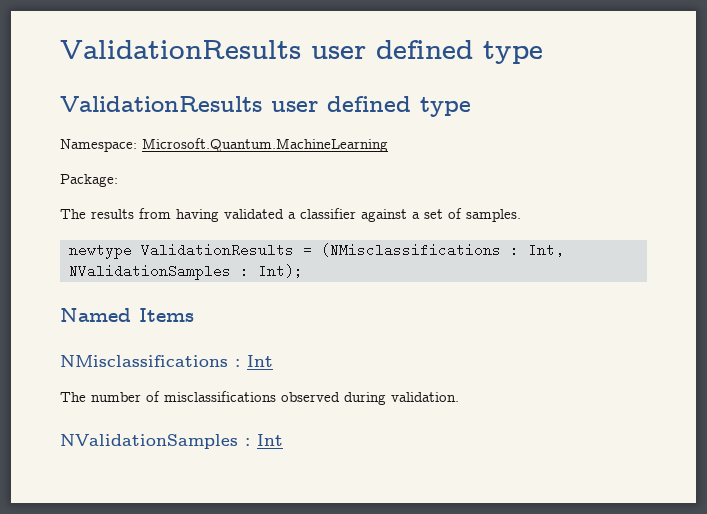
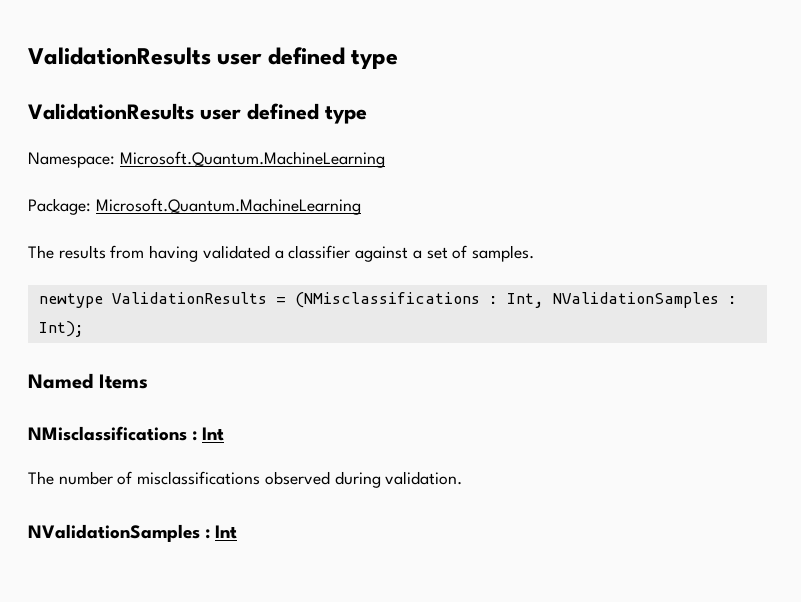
(118, 180) none -> [95,198,361,215] Microsoft.Quantum.MachineLearning

